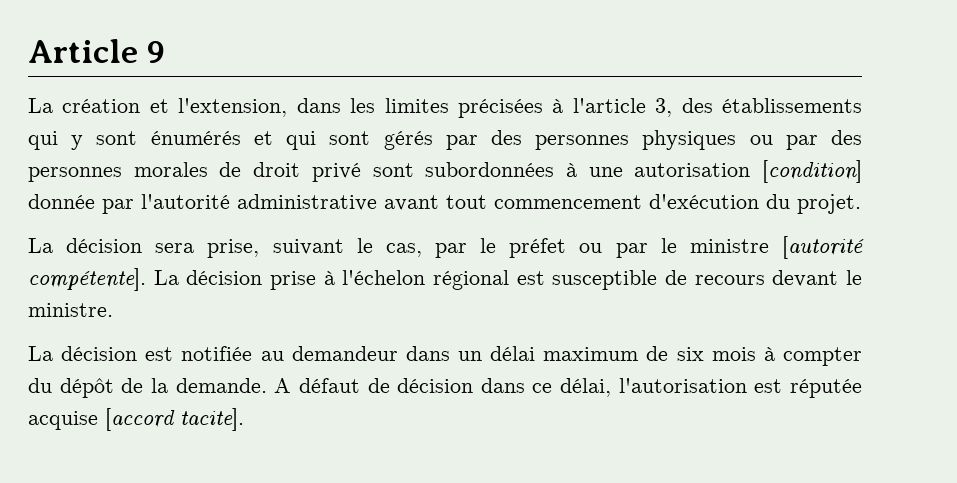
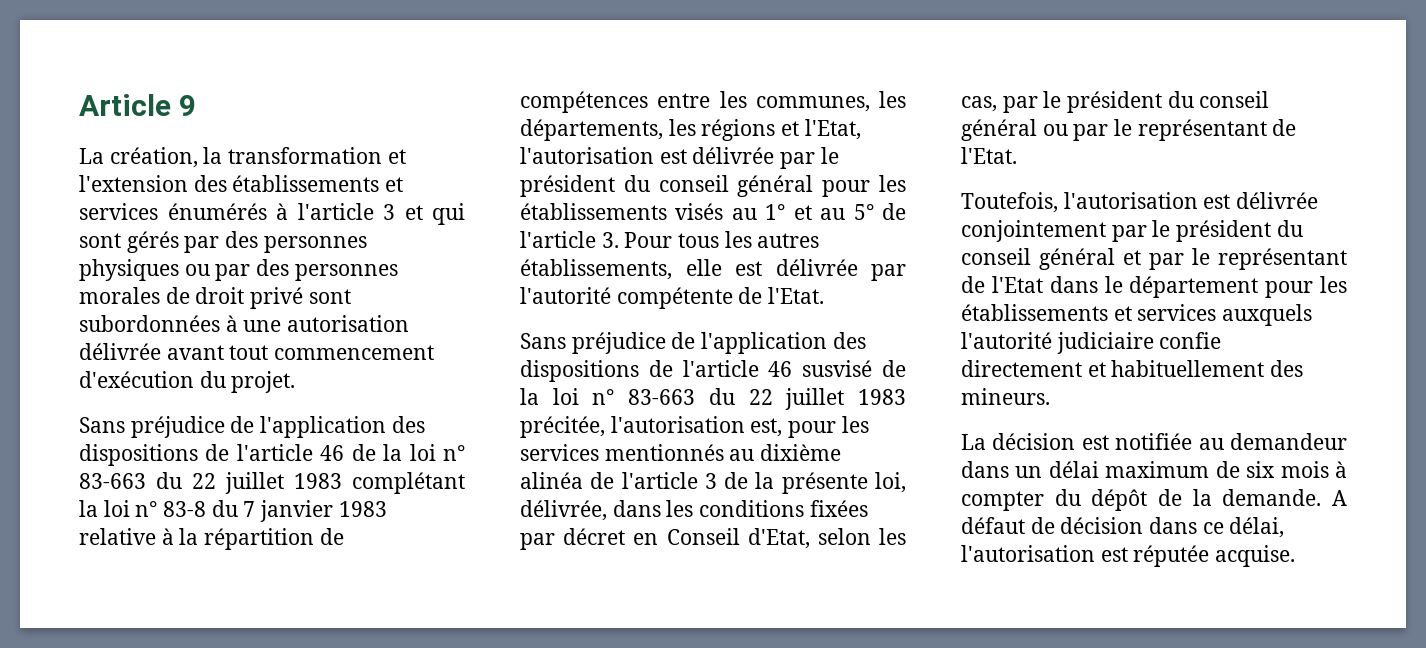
[62,98,862,118] [28,131,241,150] création et l'extension, dans les limites précisées à l'article 3, des établissements qui y sont énumérés -> [109,147,406,168] [79,175,404,192] [79,203,395,220] création, la transformation et l'extension des établissements et services énumérés à l'article 3
[762,160,863,183] [28,194,377,214] [condition] donnée par l'autorité administrative -> [79,343,161,360] délivrée
[28,236,864,259] [28,268,862,291] [28,303,113,317] La décision sera prise, suivant le cas, par le préfet ou par le ministre [autorité compétente]. La décision prise à l'échelon régional est susceptible de recours devant le ministre. -> [79,416,425,438] [79,444,466,466] [79,472,465,494] [79,500,387,522] [79,528,344,550] [520,91,906,113] [520,119,861,141] [520,147,839,169] [520,175,906,197] [520,203,906,220] [520,231,820,248] [520,259,906,281] [520,287,825,309] [520,332,866,354] [520,360,906,382] [520,388,906,410] [520,416,869,438] [520,444,842,461] [520,472,906,494] [520,500,868,521] [520,528,906,550] [961,91,1270,113] [961,119,1297,141] [961,147,1017,164] [961,192,1319,213] [961,220,1303,242] [961,248,1347,270] [961,276,1347,298] [961,304,1313,326] [961,332,1222,354] [961,360,1304,377] [961,388,1050,405] Sans préjudice de l'application des dispositions de l'article 46 de la loi n° 83-663 du 22 juillet 1983 complétant la loi n° 83-8 du 7 janvier 1983 relative à la répartition de compétences entre les communes, les départements, les régions et l'Etat, l'autorisation est délivrée par le président du conseil général pour les établissements visés au 1° et au 5° de l'article 3. Pour tous les autres établissements, elle est délivrée par l'autorité compétente de l'Etat. // Sans préjudice de l'application des dispositions de l'article 46 susvisé de la loi n° 83-663 du 22 juillet 1983 précitée, l'autorisation est, pour les services mentionnés au dixième alinéa de l'article 3 de la présente loi, délivrée, dans les conditions fixées par décret en Conseil d'Etat, selon les cas, par le président du conseil général ou par le représentant de l'Etat. // Toutefois, l'autorisation est délivrée conjointement par le président du conseil général et par le représentant de l'Etat dans le département pour les établissements et services auxquels l'autorité judiciaire confie directement et habituellement des mineurs.
[28,408,244,431] acquise [accord tacite]. -> [1215,545,1296,567] acquise.

